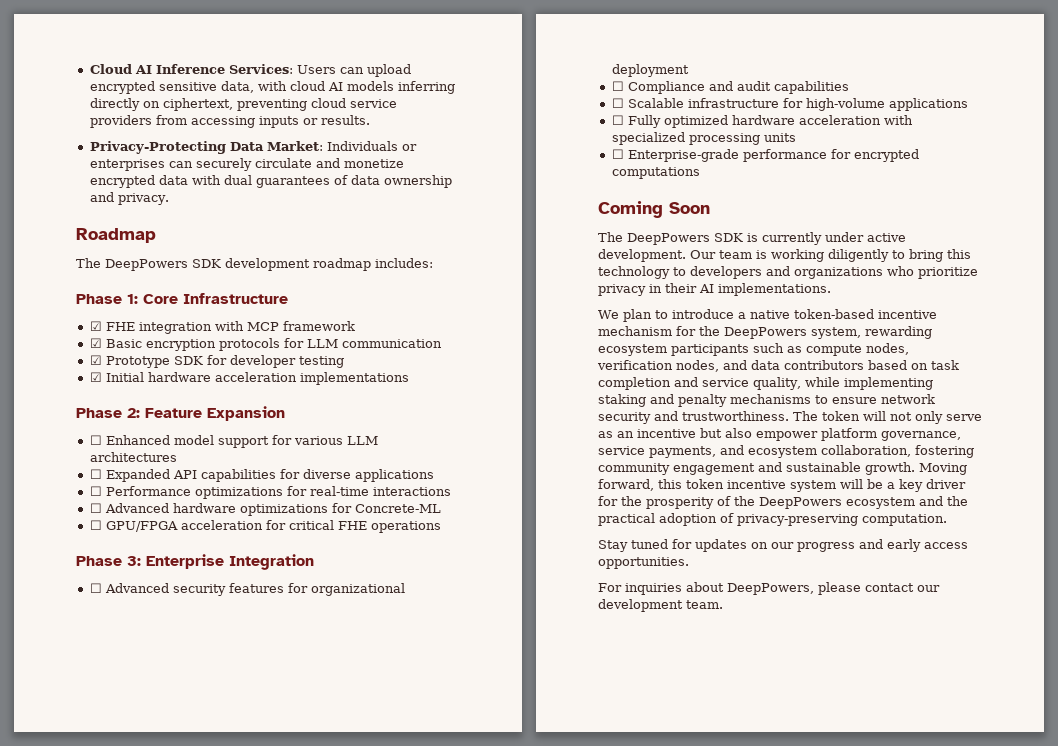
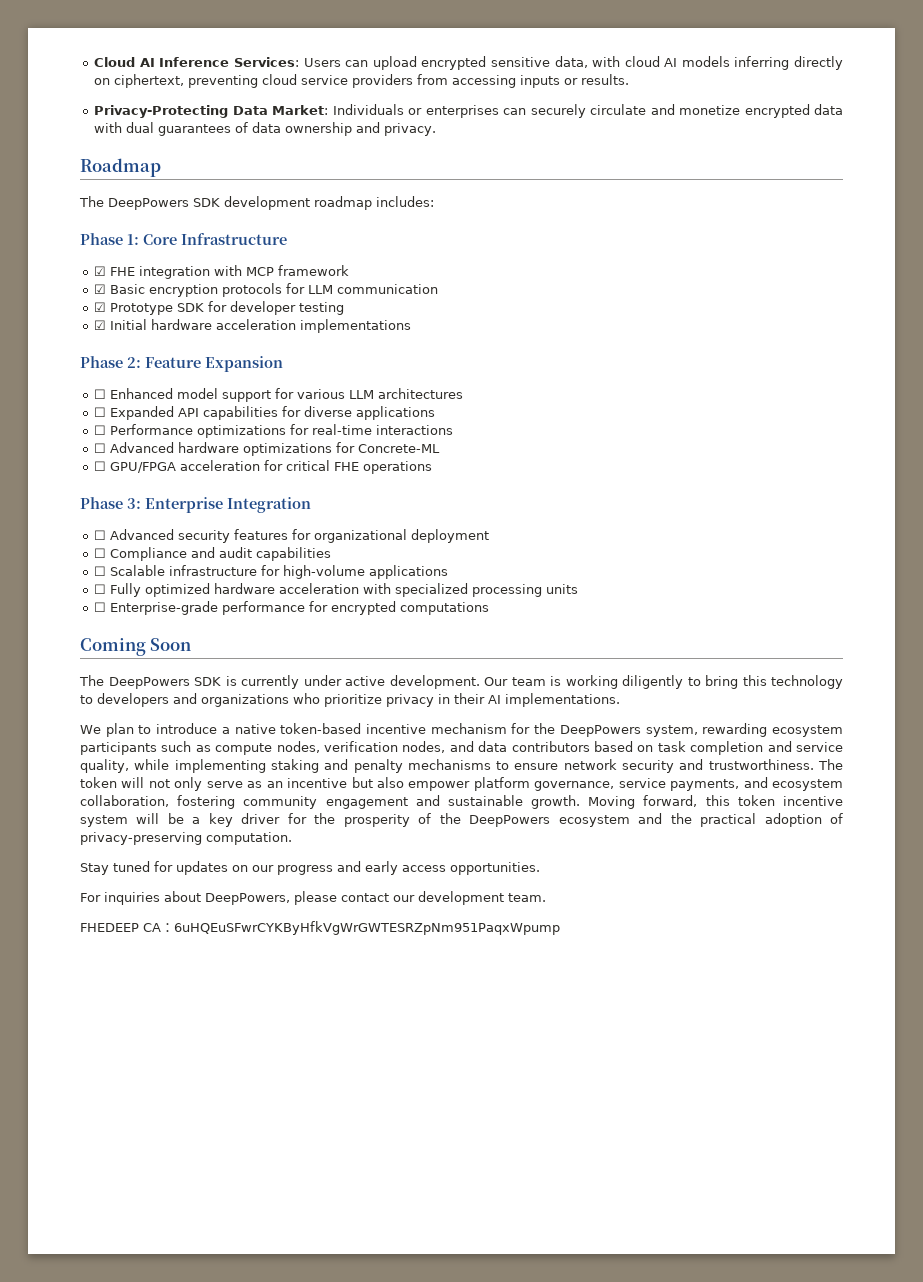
(723, 604) none -> [80,921,560,935] // FHEDEEP CA：6uHQEuSFwrCYKByHfkVgWrGWTESRZpNm951PaqxWpump

